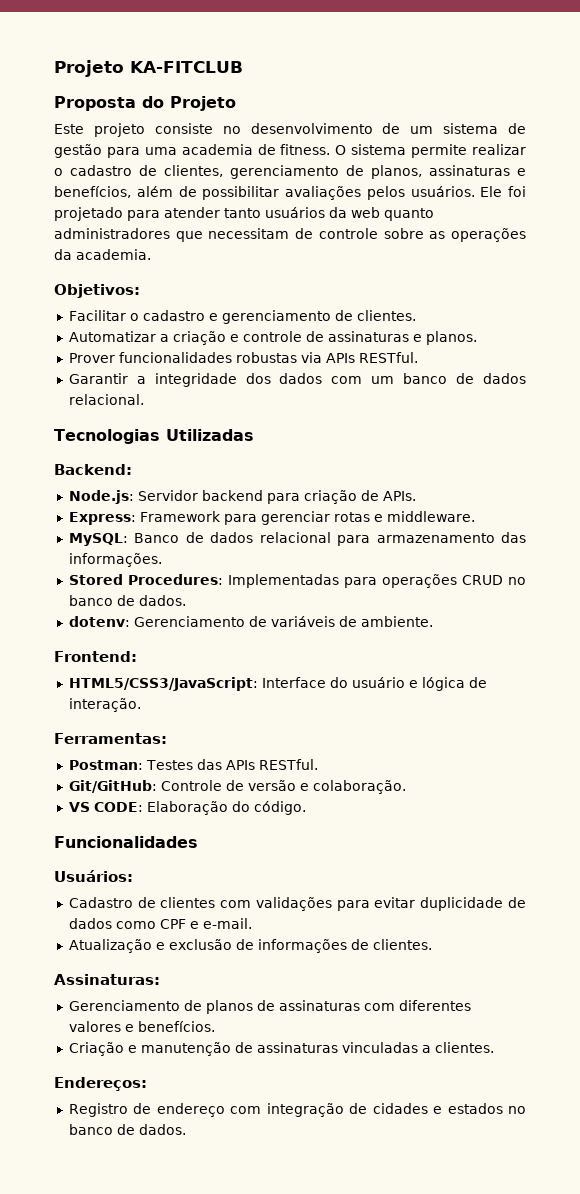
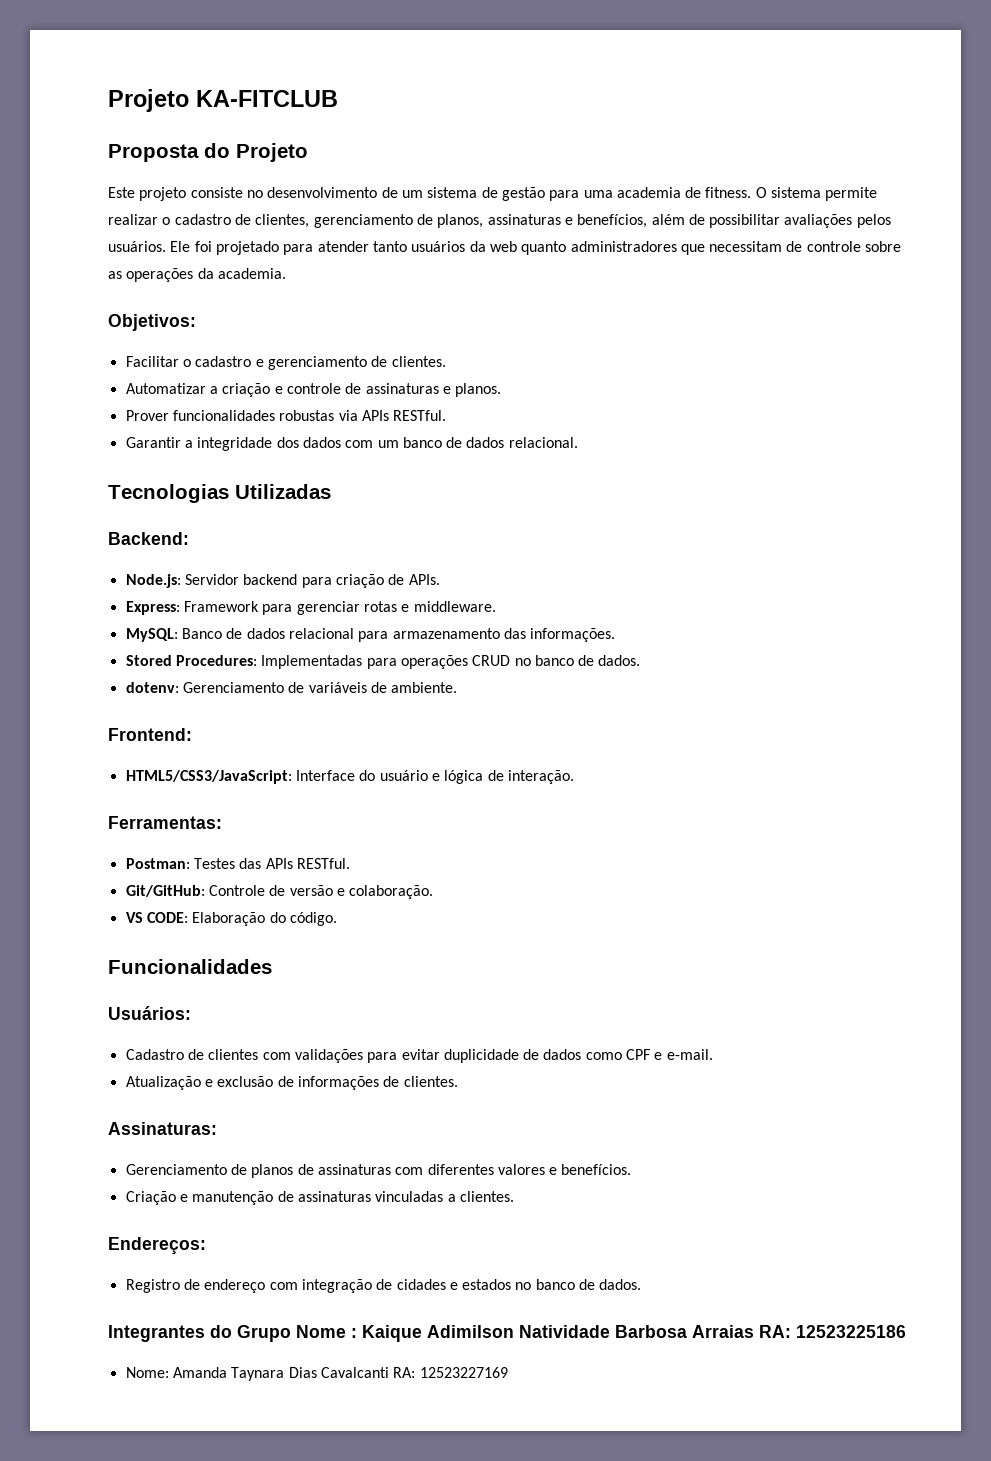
(186, 1129) none -> [108,1325,906,1342] [125,1367,508,1381] // Integrantes do Grupo Nome : Kaique Adimilson Natividade Barbosa Arraias RA: 12523225186 // Nome: Amanda Taynara Dias Cavalcanti RA: 12523227169

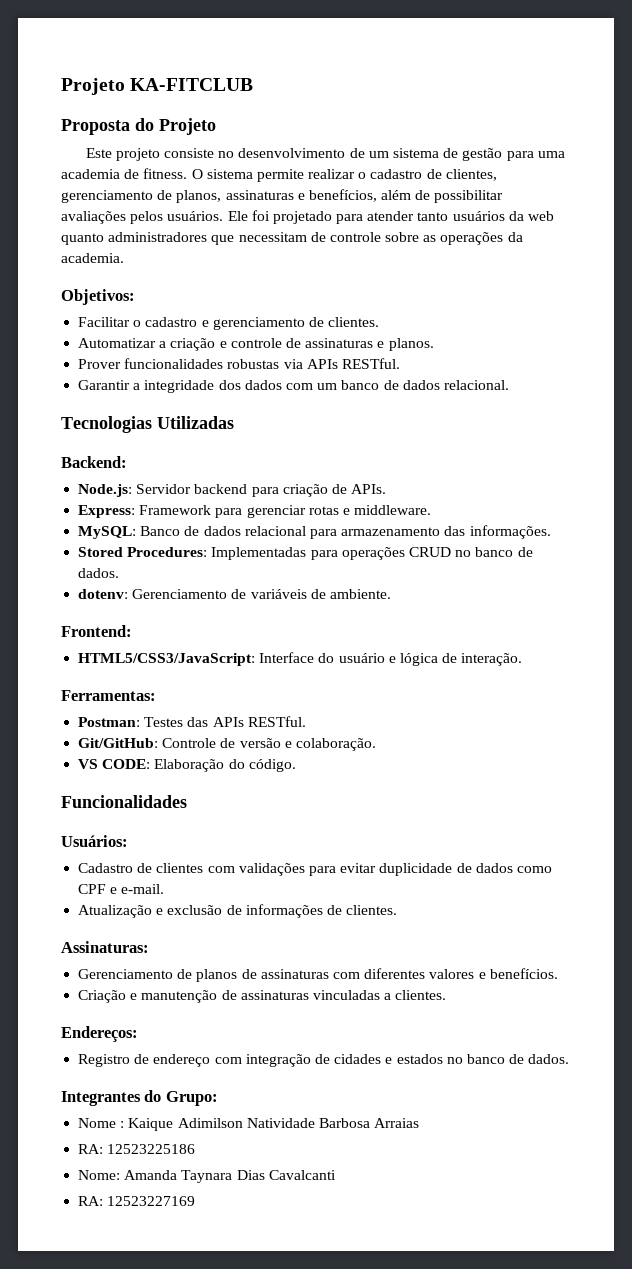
[237,1325,291,1342] Grupo -> [165,1091,218,1106] Grupo: //
(754, 1331) none -> (420, 1123) //
(389, 1372) none -> (336, 1175) //

